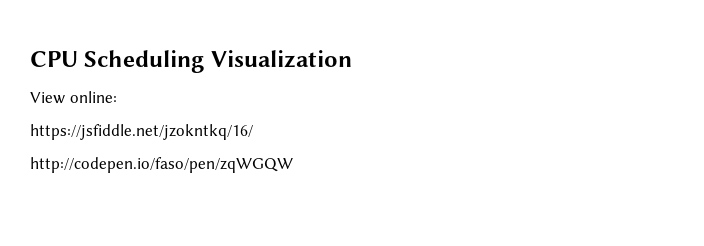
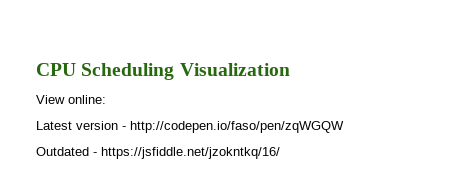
(117, 97) none -> [36,121,344,133] [36,147,97,156] Latest version - http://codepen.io/faso/pen/zqWGQW // Outdated -
[30,157,293,173] // http://codepen.io/faso/pen/zqWGQW -> (280, 153) none

